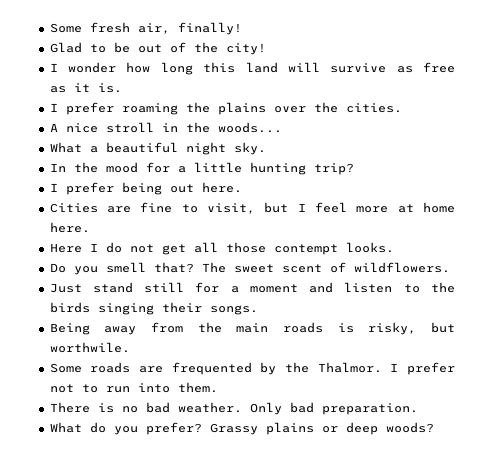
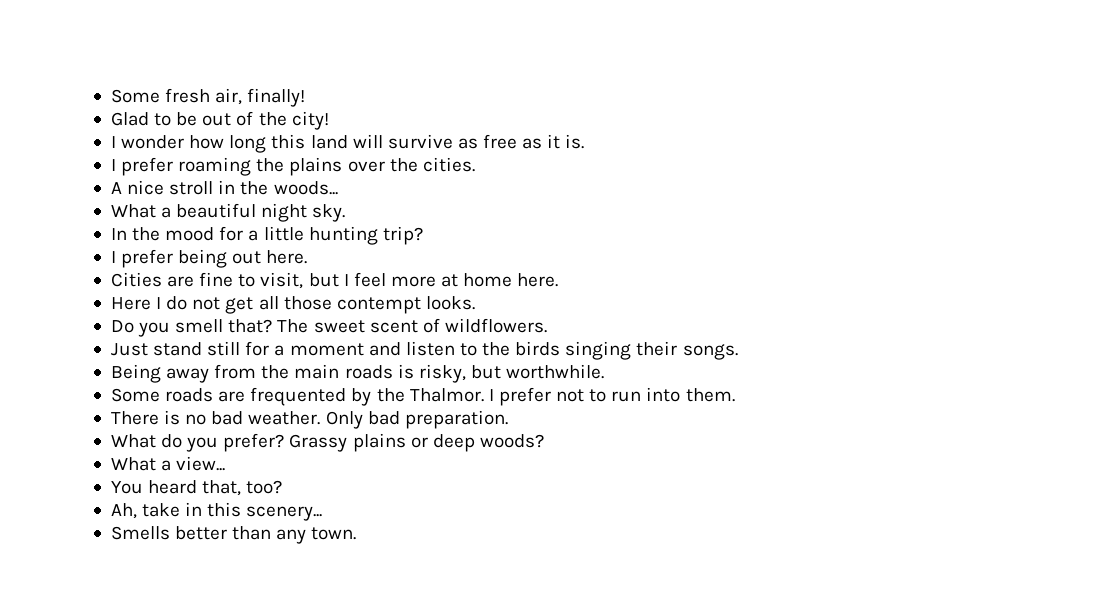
[49,342,130,353] worthwile. -> [506,364,605,379] worthwhile.
(434, 427) none -> [110,456,226,471] [110,480,283,496] [110,502,323,521] [110,526,357,544] // What a view... // You heard that, too? // Ah, take in this scenery... // Smells better than any town.

